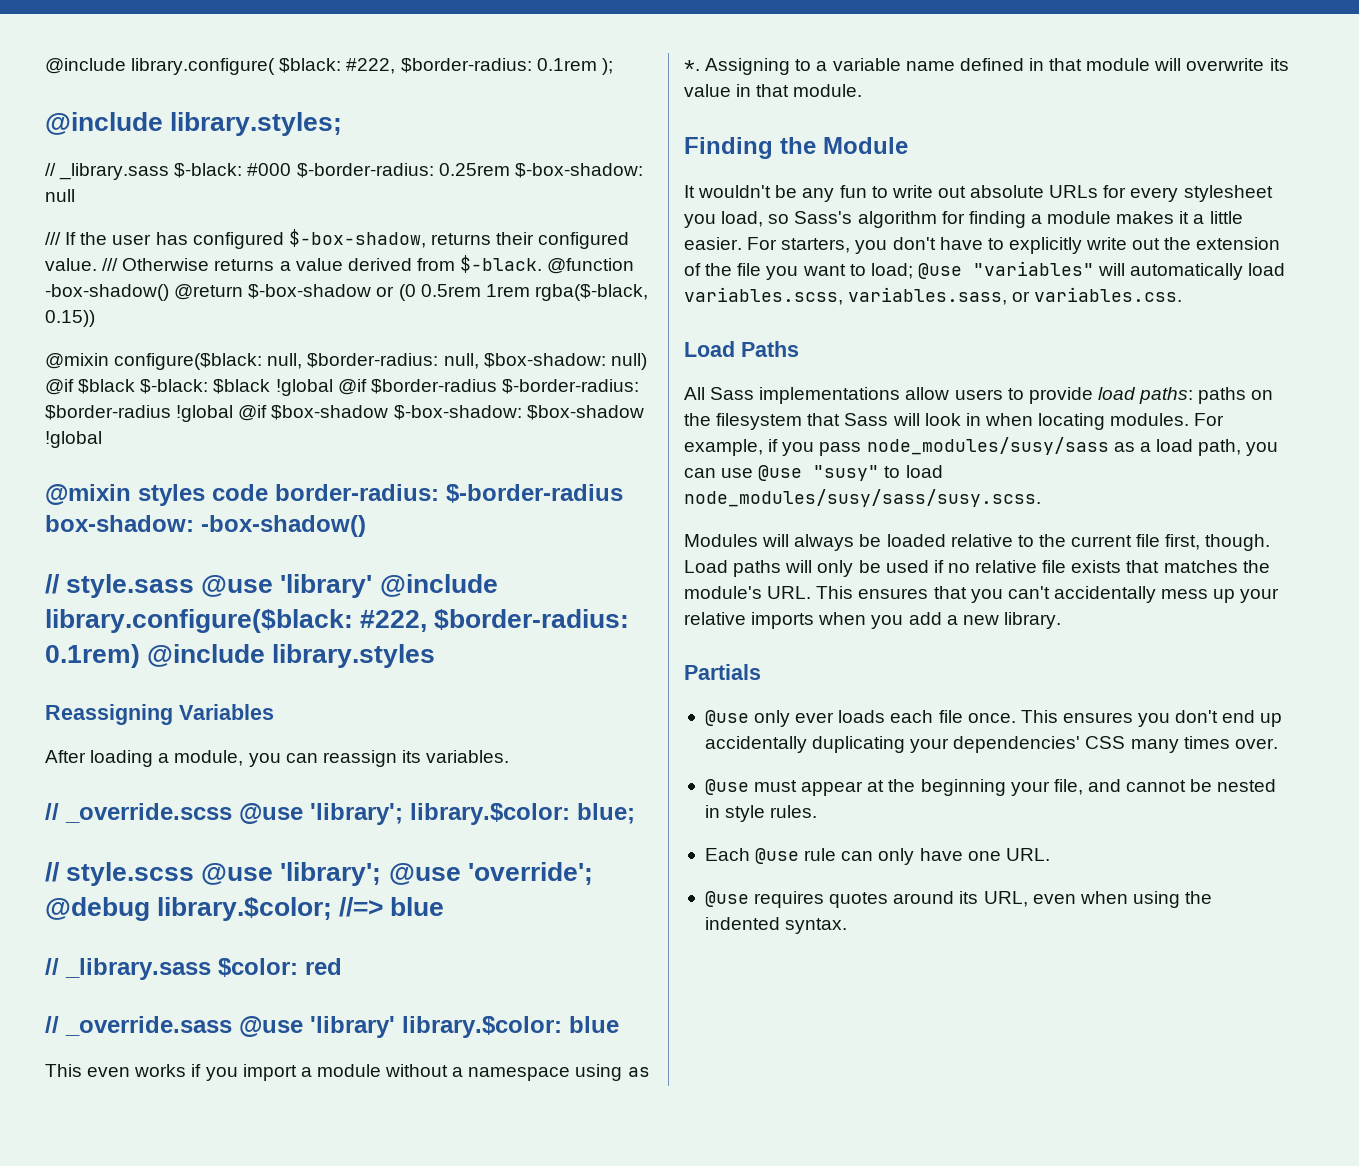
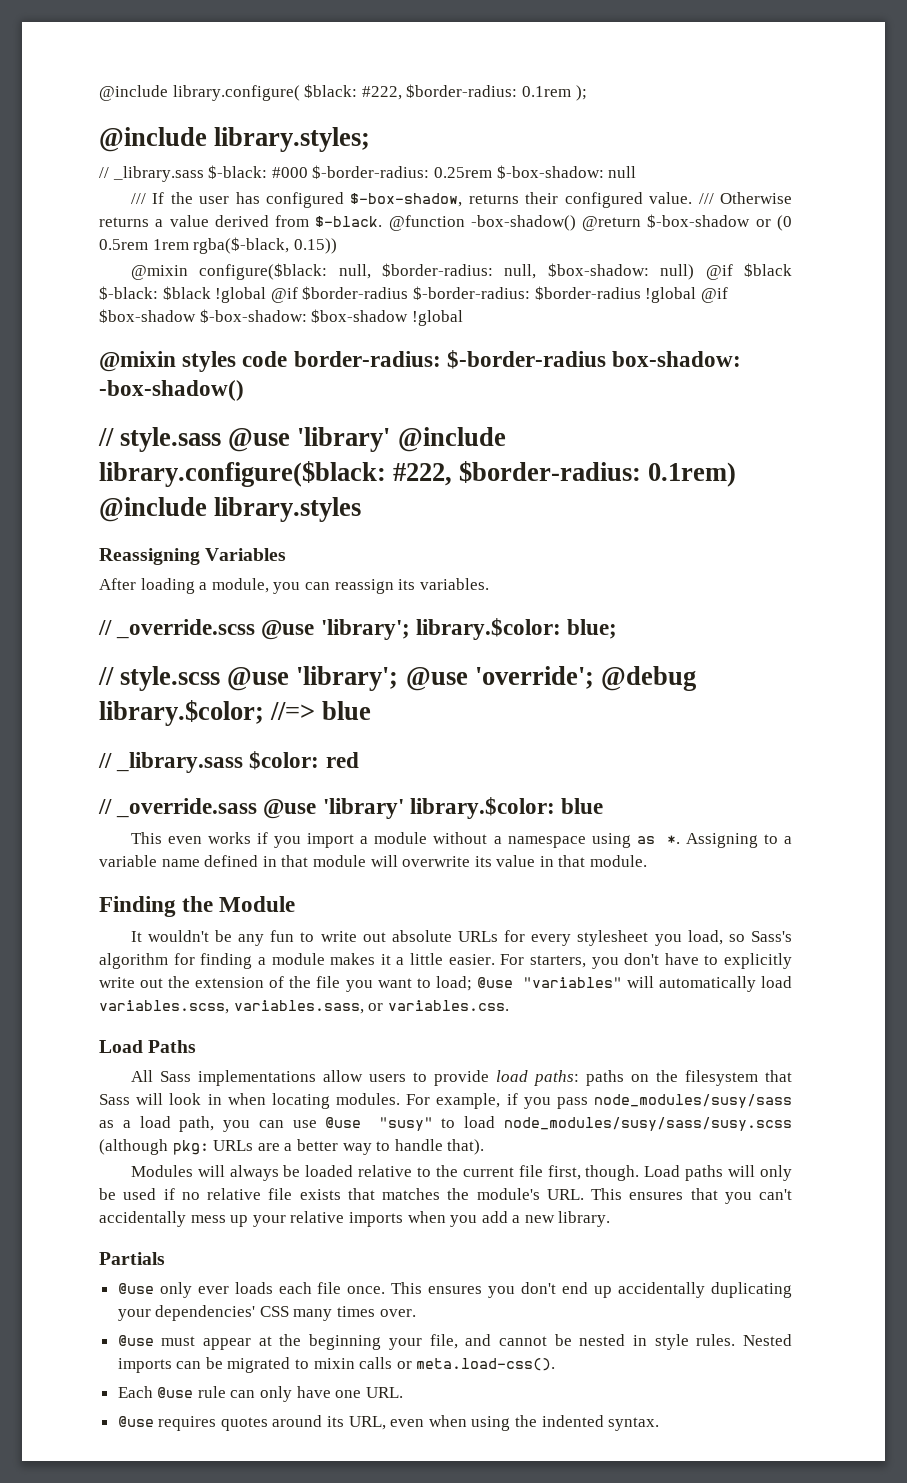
[684,489,1041,507] node_modules/susy/sass/susy.scss. -> [504,1117,792,1131] [99,1139,485,1155] node_modules/susy/sass/susy.scss (although pkg: URLs are a better way to handle that).
(818, 811) none -> [742,1334,792,1346] [117,1357,556,1373] Nested imports can be migrated to mixin calls or meta.load-css().

